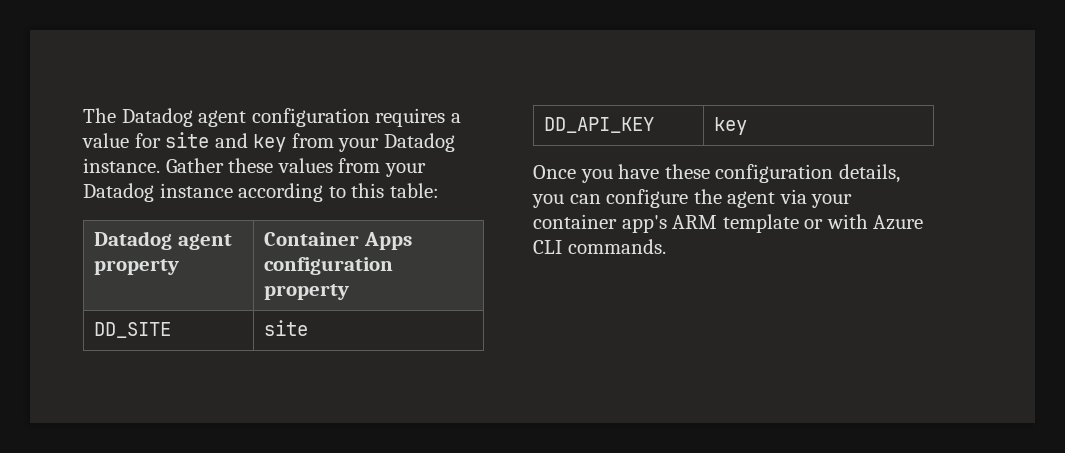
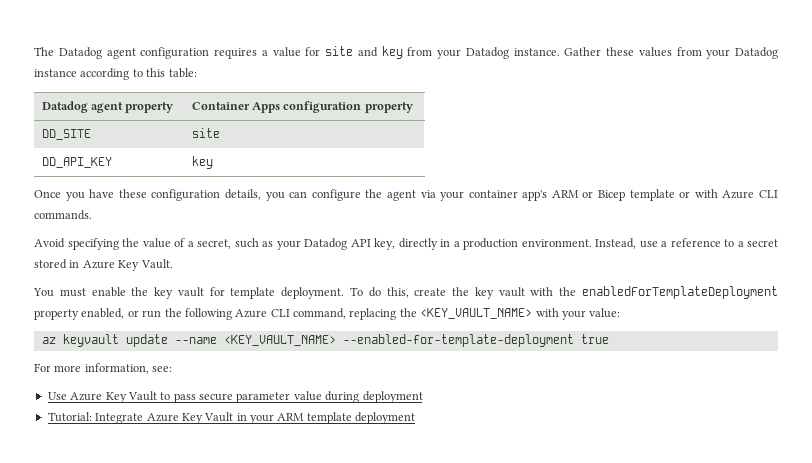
(718, 222) none -> [582,190,626,201] or Bicep
(666, 246) none -> [34,238,778,250] [34,259,173,271] [33,286,778,299] [34,308,621,320] [41,334,609,347] [34,363,173,374] [47,391,423,403] [47,412,416,424] // Avoid specifying the value of a secret, such as your Datadog API key, directly in a production environment. Instead, use a reference to a secret stored in Azure Key Vault. // You must enable the key vault for template deployment. To do this, create the key vault with the enabledForTemplateDeployment property enabled, or run the following Azure CLI command, replacing the <KEY_VAULT_NAME> with your value: // az keyvault update --name <KEY_VAULT_NAME> --enabled-for-template-deployment true // For more information, see: // Use Azure Key Vault to pass secure parameter value during deployment // Tutorial: Integrate Azure Key Vault in your ARM template deployment

